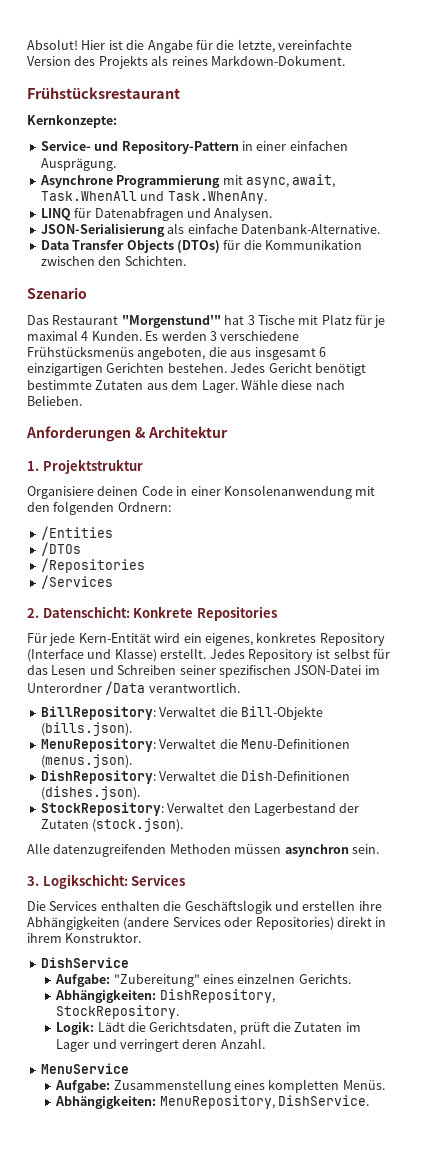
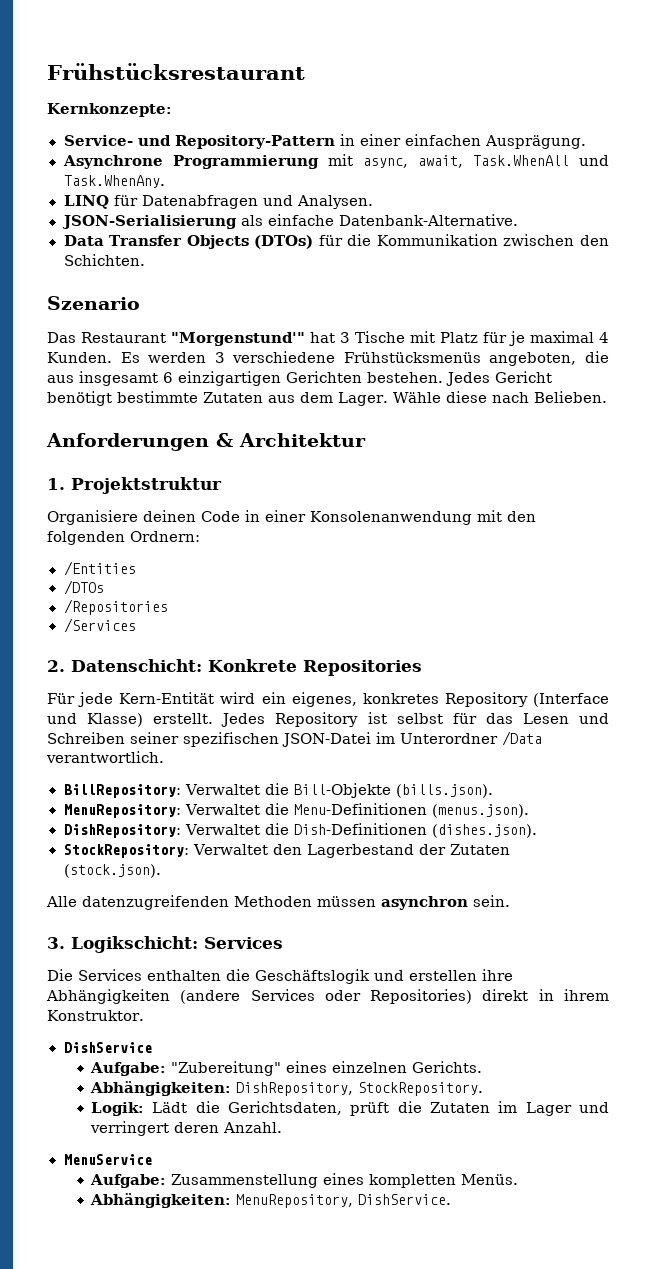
[27,39,352,53] [27,55,345,69] Absolut! Hier ist die Angabe für die letzte, vereinfachte Version des Projekts als reines Markdown-Dokument. // -> (47, 71) none

